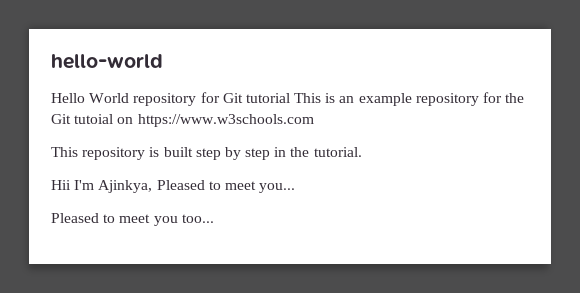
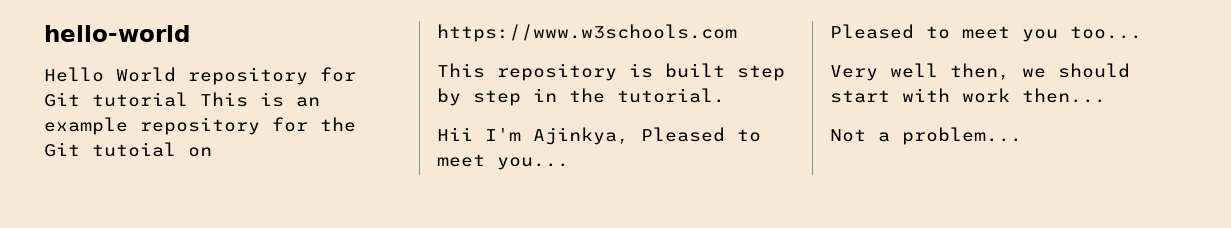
(214, 218) none -> [830,63,1130,81] [830,88,1106,103] [830,127,1022,145] // Very well then, we should start with work then... // Not a problem...

